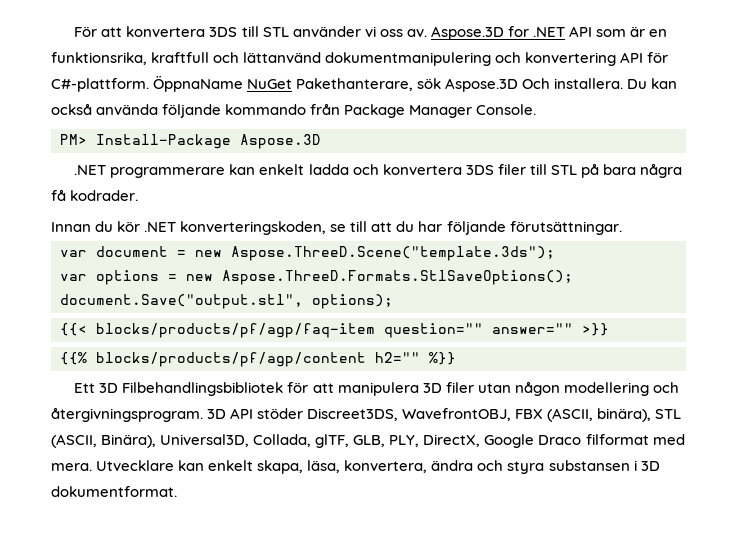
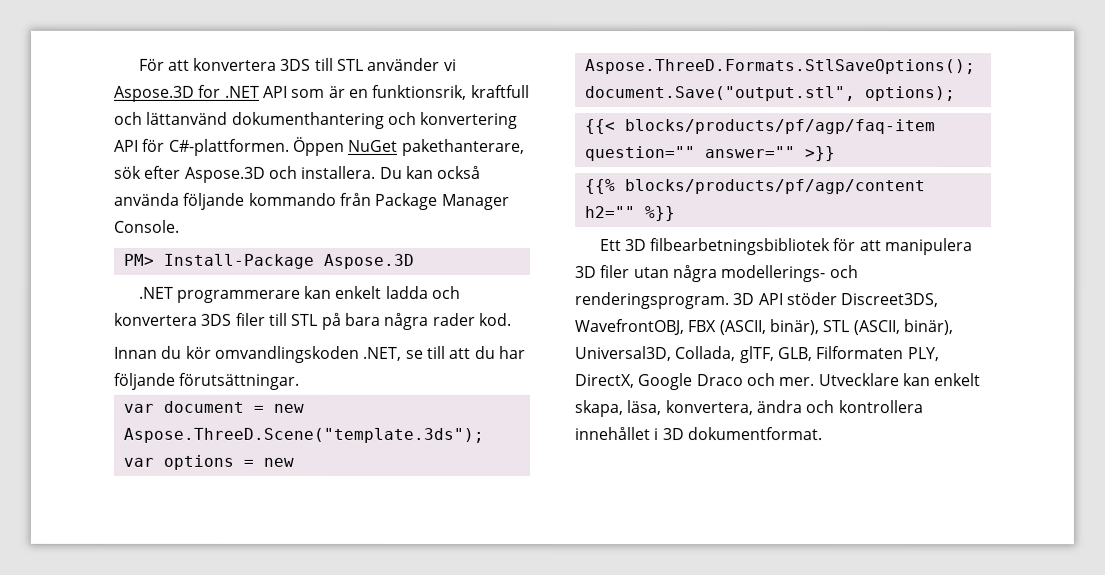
[379,29,427,37] oss av. -> (457, 64) none
[51,52,147,65] funktionsrika, -> [372,84,468,100] funktionsrik,
[325,52,492,66] dokumentmanipulering -> [231,111,385,129] dokumenthantering
[51,75,551,92] C#-plattform. ÖppnaName NuGet Pakethanterare, sök Aspose.3D Och -> [168,136,525,156] [114,165,298,183] C#-plattformen. Öppen NuGet pakethanterare, sök efter Aspose.3D och
[51,189,139,201] få kodrader. -> [431,312,511,326] rader kod.
[144,221,327,235] .NET konverteringskoden, -> [213,345,402,363] omvandlingskoden .NET,
[122,382,284,396] Filbehandlingsbibliotek -> [650,238,832,256] filbearbetningsbibliotek
[514,381,679,396] [51,407,203,422] någon modellering och återgivningsprogram. -> [672,265,859,283] [574,292,729,310] några modellerings- och renderingsprogram.
[597,408,652,422] binära), -> [768,319,819,336] binär),
[101,434,157,448] Binära), -> [902,319,953,336] binär),
(386, 441) none -> [815,346,904,360] Filformaten
[585,434,685,445] [51,463,92,471] filformat med mera. -> [745,373,815,387] och mer.
[507,460,630,474] styra substansen -> [837,400,923,414] [574,427,650,441] kontrollera innehållet

